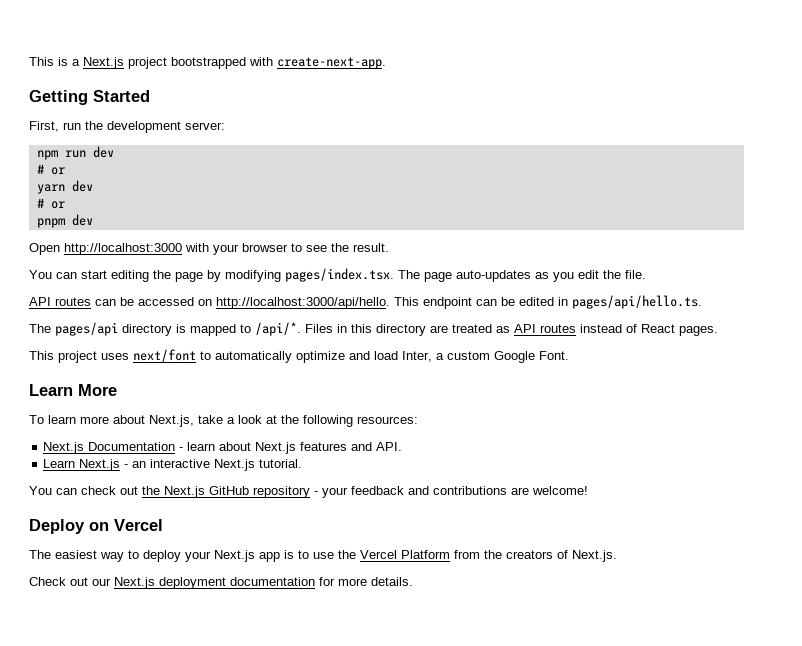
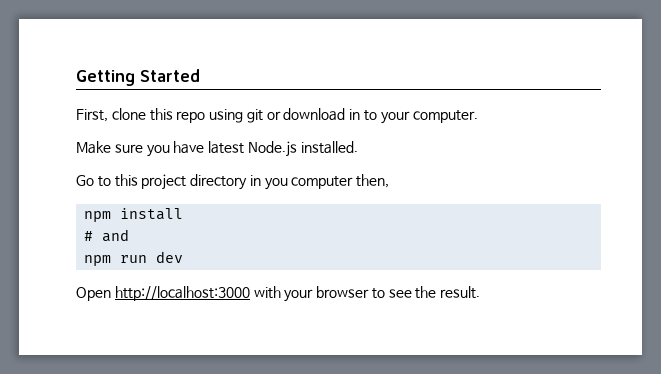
[29,57,386,69] [29,90,150,105] [29,121,225,133] [36,146,114,160] [36,164,65,175] [36,180,93,194] [36,198,65,209] [36,218,65,228] This is a Next.js project bootstrapped with create-next-app. // Getting Started // First, run the development server: // npm run dev // # or // yarn dev // # or // pnpm -> [76,69,200,86] [76,108,478,124] [76,141,358,157] [76,174,390,190] [84,208,184,222] [84,229,130,242] [84,255,148,266] Getting Started // First, clone this repo using git or download in to your computer. // Make sure you have latest Node.js installed. // Go to this project directory in you computer then, // npm install // # and // npm run
[29,268,646,282] [29,295,702,309] [29,322,718,336] [29,349,569,363] [29,384,117,396] [29,415,418,427] [43,442,403,454] [43,459,303,471] [29,486,588,498] [29,519,163,534] [29,550,617,562] [29,577,413,589] // You can start editing the page by modifying pages/index.tsx. The page auto-updates as you edit the file. // API routes can be accessed on http://localhost:3000/api/hello. This endpoint can be edited in pages/api/hello.ts. // The pages/api directory is mapped to /api/*. Files in this directory are treated as API routes instead of React pages. // This project uses next/font to automatically optimize and load Inter, a custom Google Font. // Learn More // To learn more about Next.js, take a look at the following resources: // Next.js Documentation - learn about Next.js features and API. // Learn Next.js - an interactive Next.js tutorial. // You can check out the Next.js GitHub repository - your feedback and contributions are welcome! // Deploy on Vercel // The easiest way to deploy your Next.js app is to use the Vercel Platform from the creators of Next.js. // Check out our Next.js deployment documentation for more details. -> (481, 292) none

